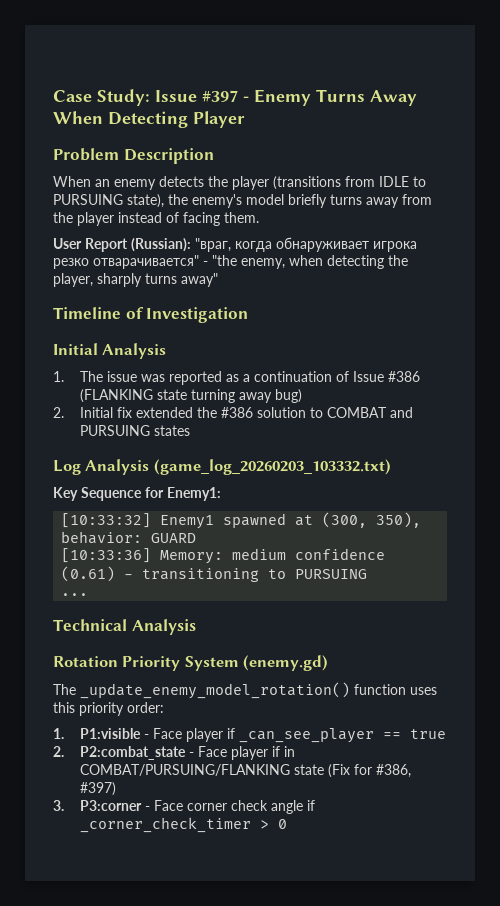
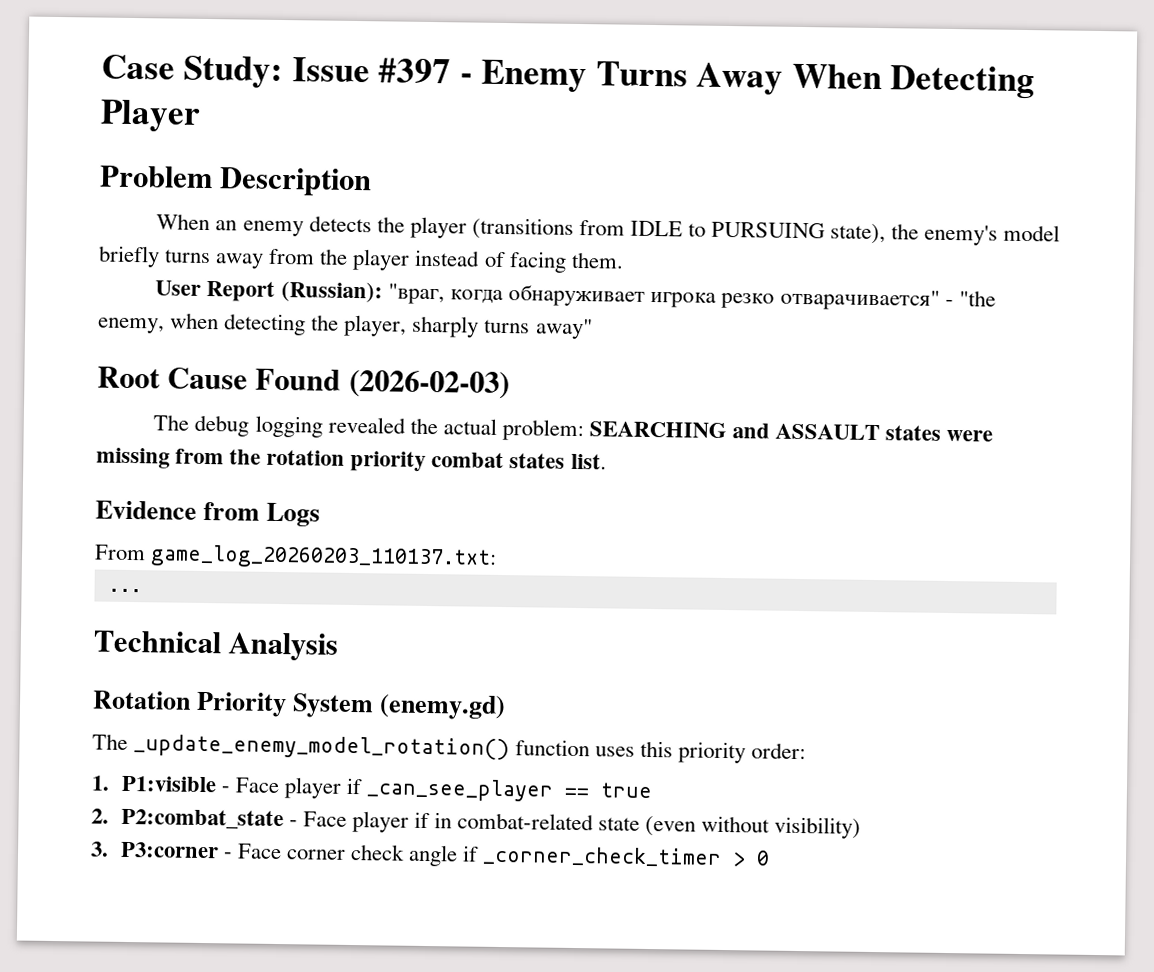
[53,307,249,323] [53,343,167,359] [53,371,420,385] [79,389,302,403] [53,407,413,418] [79,425,190,436] [53,459,391,475] [53,487,221,501] [61,512,422,529] [61,531,197,544] [61,548,386,564] [61,566,368,582] Timeline of Investigation // Initial Analysis // 1. The issue was reported as a continuation of Issue #386 (FLANKING state turning away bug) // 2. Initial fix extended the #386 solution to COMBAT and PURSUING states // Log Analysis (game_log_20260203_103332.txt) // Key Sequence for Enemy1: // [10:33:32] Enemy1 spawned at (300, 350), behavior: GUARD // [10:33:36] Memory: medium confidence (0.61) - transitioning to PURSUING -> [97,366,510,400] [153,414,994,442] [96,447,607,472] [95,500,321,527] [94,544,498,570] Root Cause Found (2026-02-03) // The debug logging revealed the actual problem: SEARCHING and ASSAULT states were missing from the rotation priority combat states list. // Evidence from Logs // From game_log_20260203_110137.txt:
[79,764,411,778] [79,782,116,796] COMBAT/PURSUING/FLANKING state (Fix for #386, #397) -> [457,812,862,839] combat-related state (even without visibility)

